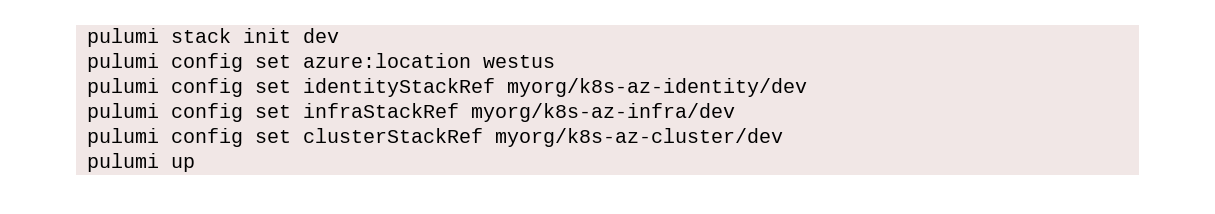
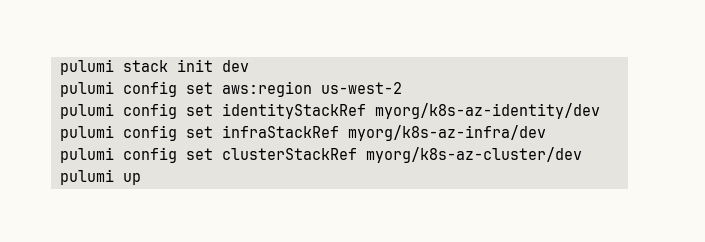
[303,53,556,68] azure:location westus -> [222,81,403,97] aws:region us-west-2

